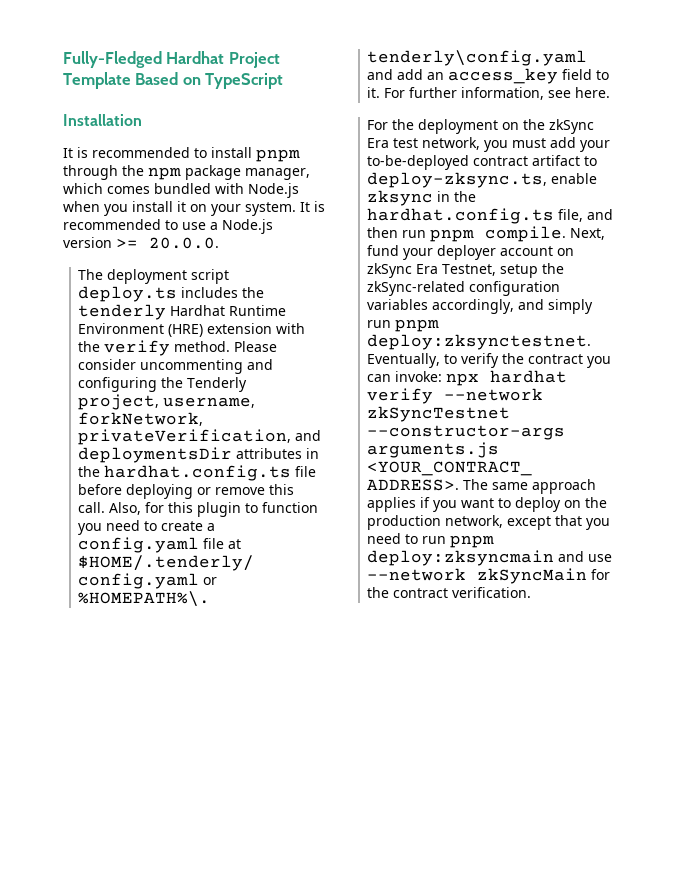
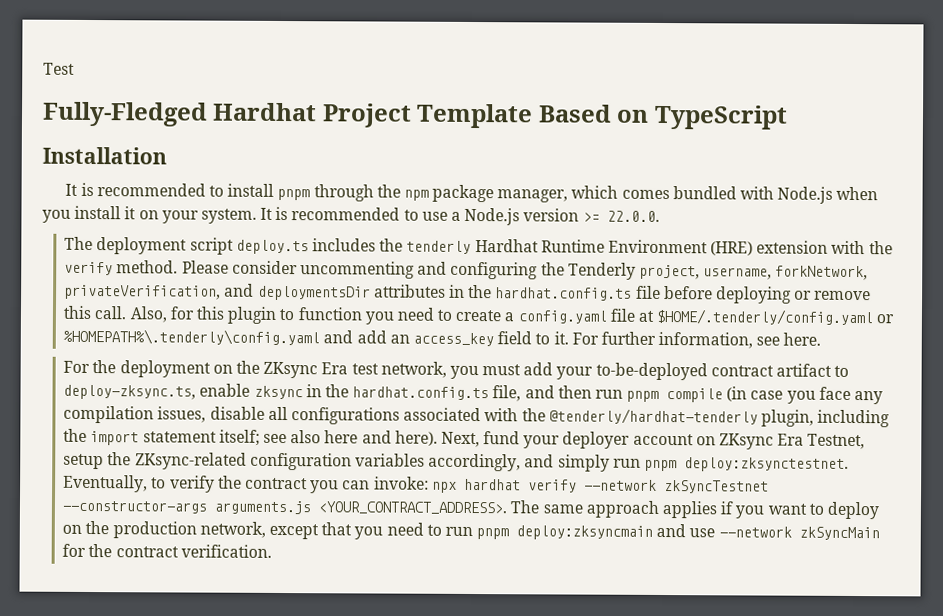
(63, 59) none -> [43,62,75,75] Test //
[149,237,219,249] 20.0.0. -> [606,210,660,222] 22.0.0.
[549,119,595,134] zkSync -> [263,361,319,379] ZKsync
[485,226,567,242] compile. -> [666,386,884,405] [63,405,891,428] [63,428,438,446] compile (in case you face any compilation issues, disable all configurations associated with the @tenderly/hardhat-tenderly plugin, including the import statement itself; see also here and here).
[367,263,413,278] zkSync -> [719,433,775,450] ZKsync
[367,281,466,296] zkSync-related -> [134,452,247,470] ZKsync-related

